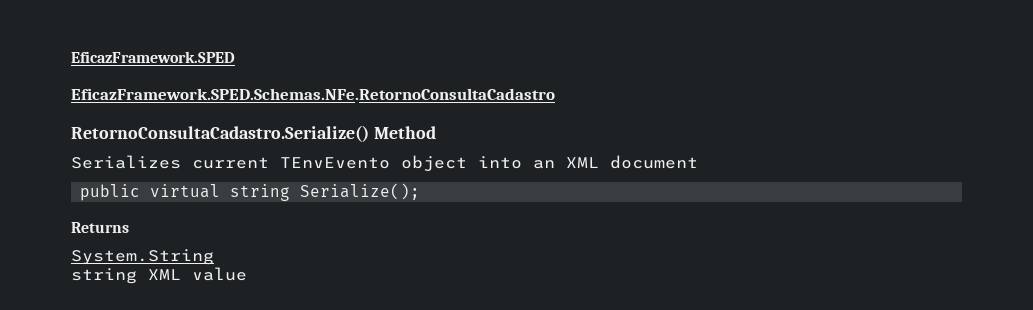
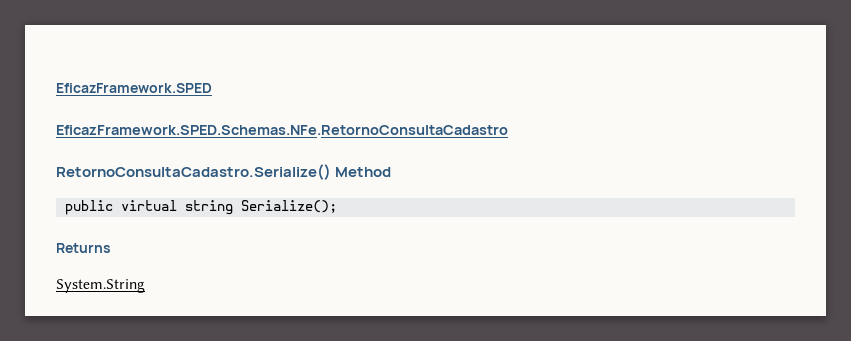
[71,155,698,172] // Serializes current TEnvEvento object into an XML document -> (392, 172) none
[71,267,247,284] // string XML value -> (145, 286) none

